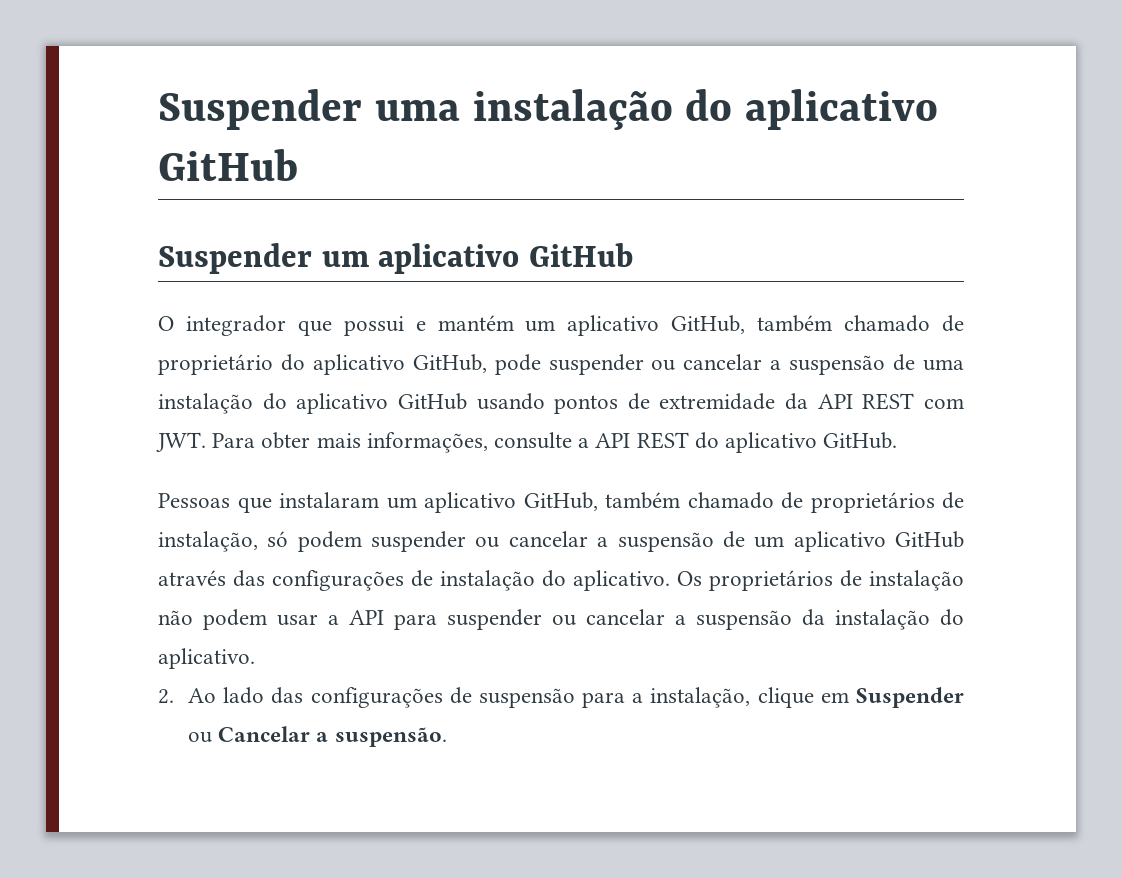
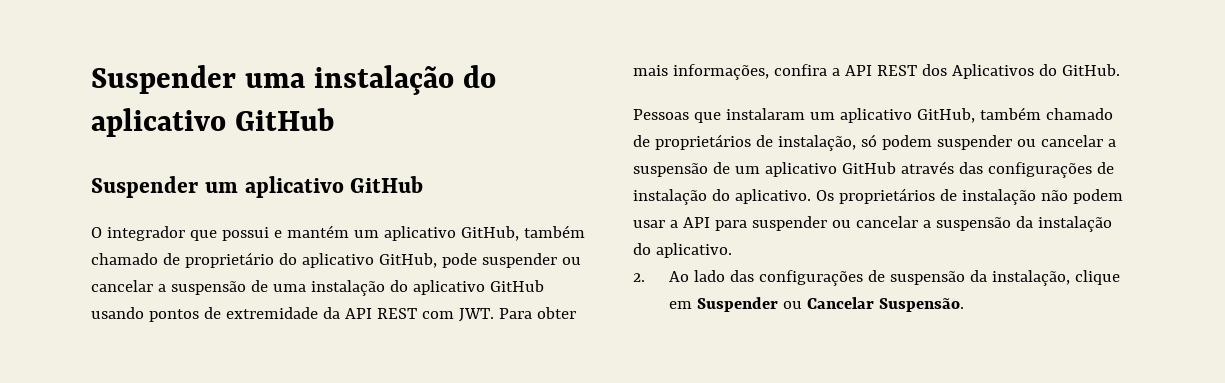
[494,432,573,449] consulte -> [773,64,827,76] confira
[694,432,818,453] do aplicativo -> [921,64,1057,79] dos Aplicativos do
[582,692,644,708] para a -> [970,270,988,282] da
[316,727,447,747] a suspensão. -> [879,298,965,312] Suspensão.

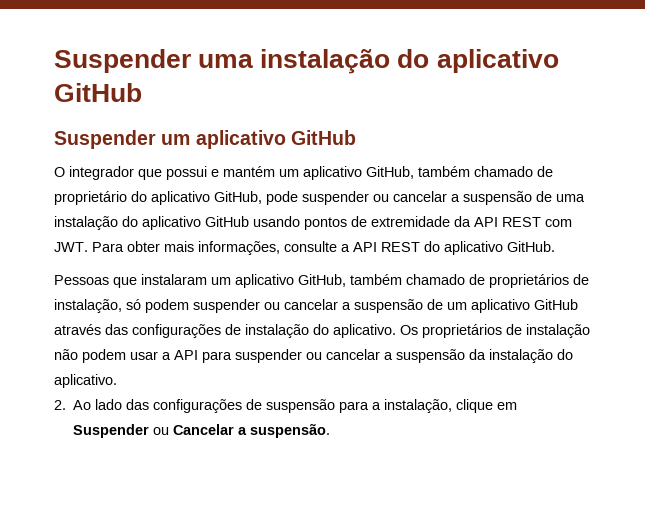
[773,64,827,76] confira -> [284,241,337,252] consulte
[921,64,1057,79] dos Aplicativos do -> [424,241,503,255] do aplicativo
[970,270,988,282] da -> [339,401,382,413] para a
[879,298,965,312] Suspensão. -> [238,423,331,438] a suspensão.

